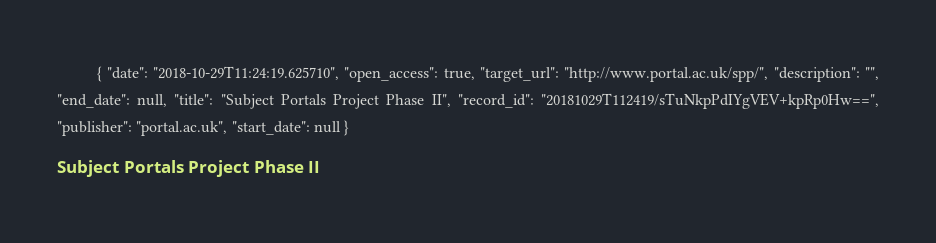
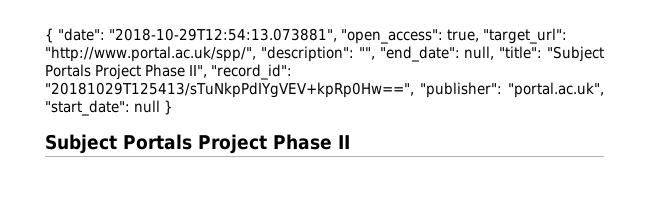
[152,66,339,80] "2018-10-29T11:24:19.625710", -> [109,28,337,42] "2018-10-29T12:54:13.073881",
[541,93,879,109] "20181029T112419/sTuNkpPdIYgVEV+kpRp0Hw==", -> [45,82,414,98] "20181029T125413/sTuNkpPdIYgVEV+kpRp0Hw==",

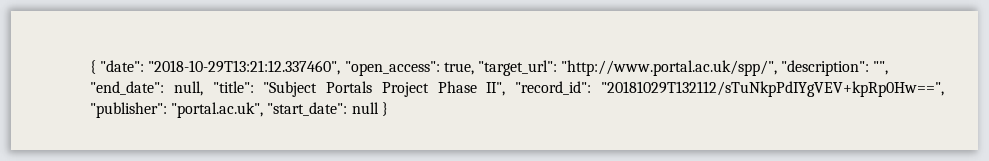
[109,28,337,42] "2018-10-29T12:54:13.073881", -> [148,60,341,75] "2018-10-29T13:21:12.337460",
[45,82,414,98] "20181029T125413/sTuNkpPdIYgVEV+kpRp0Hw==", -> [601,81,944,97] "20181029T132112/sTuNkpPdIYgVEV+kpRp0Hw==",
[45,134,350,154] // Subject Portals Project Phase II -> (388, 109) none

